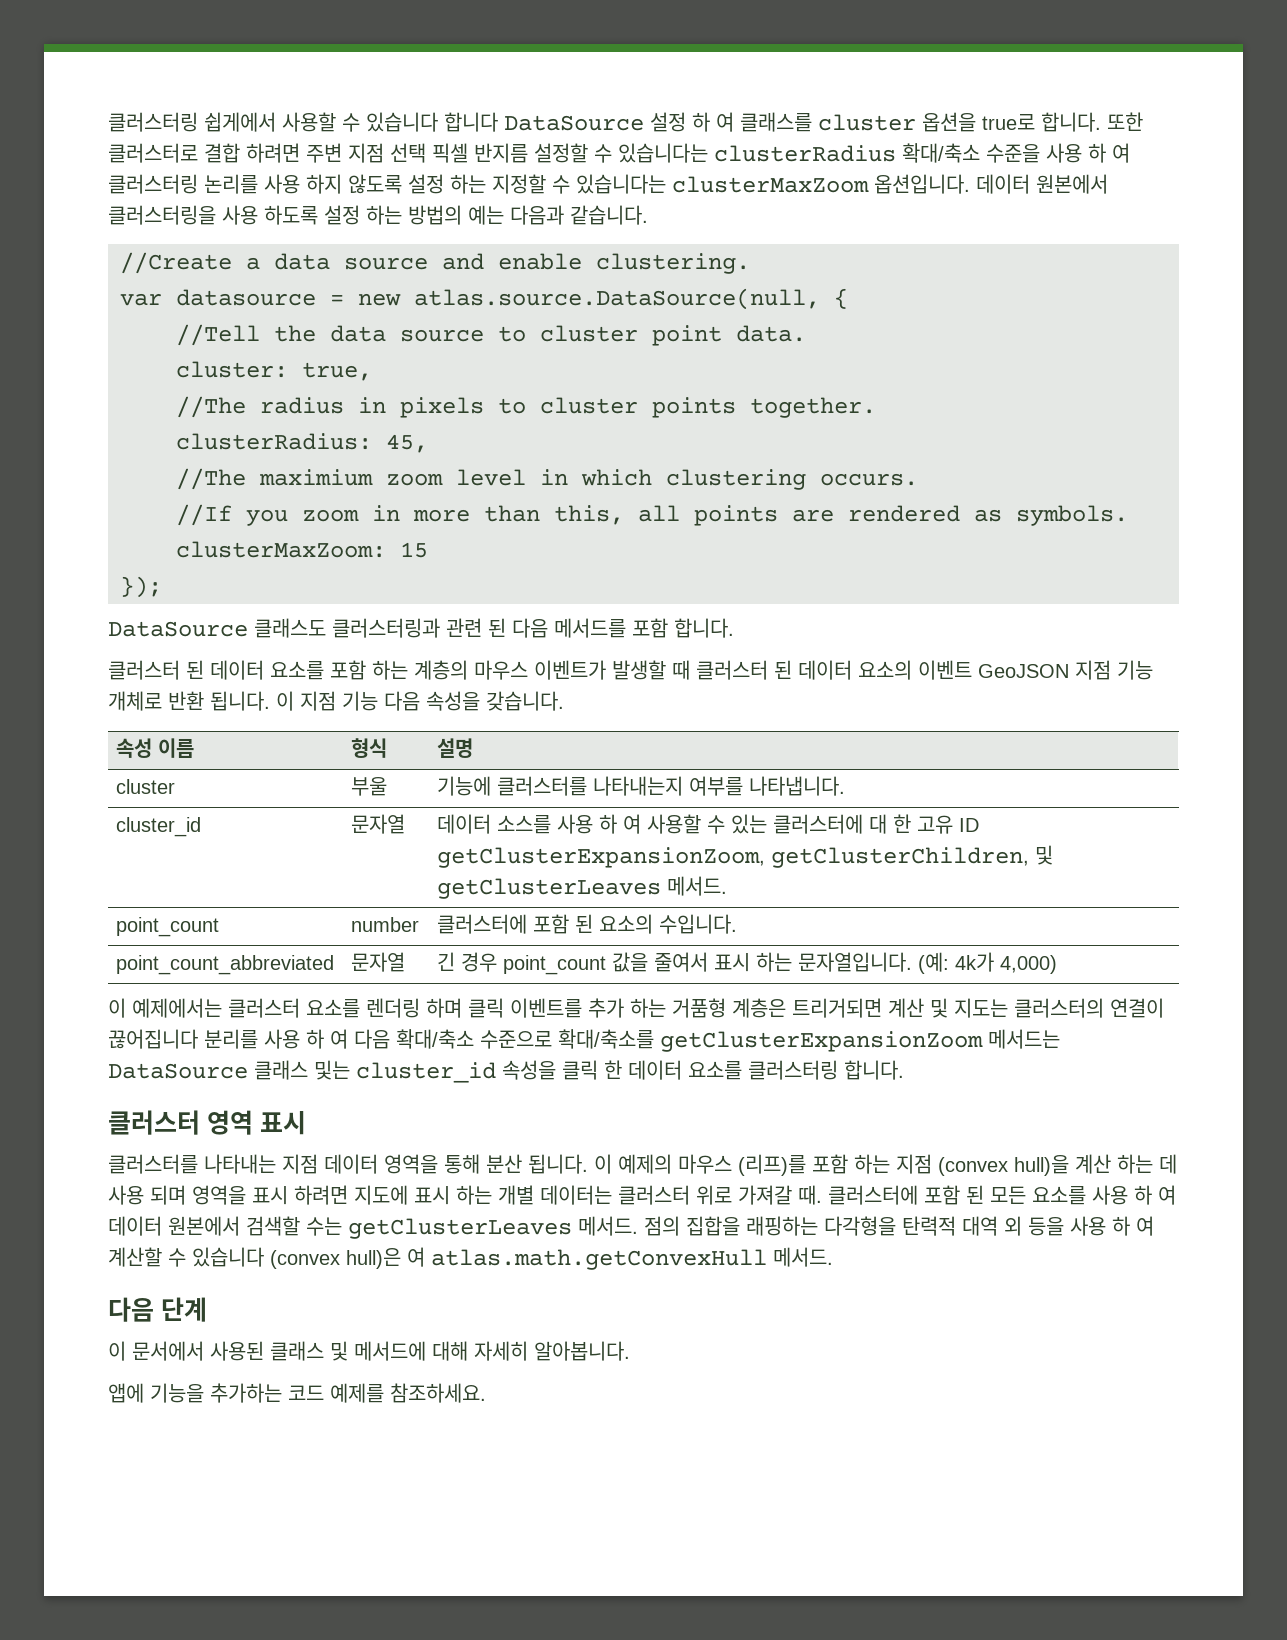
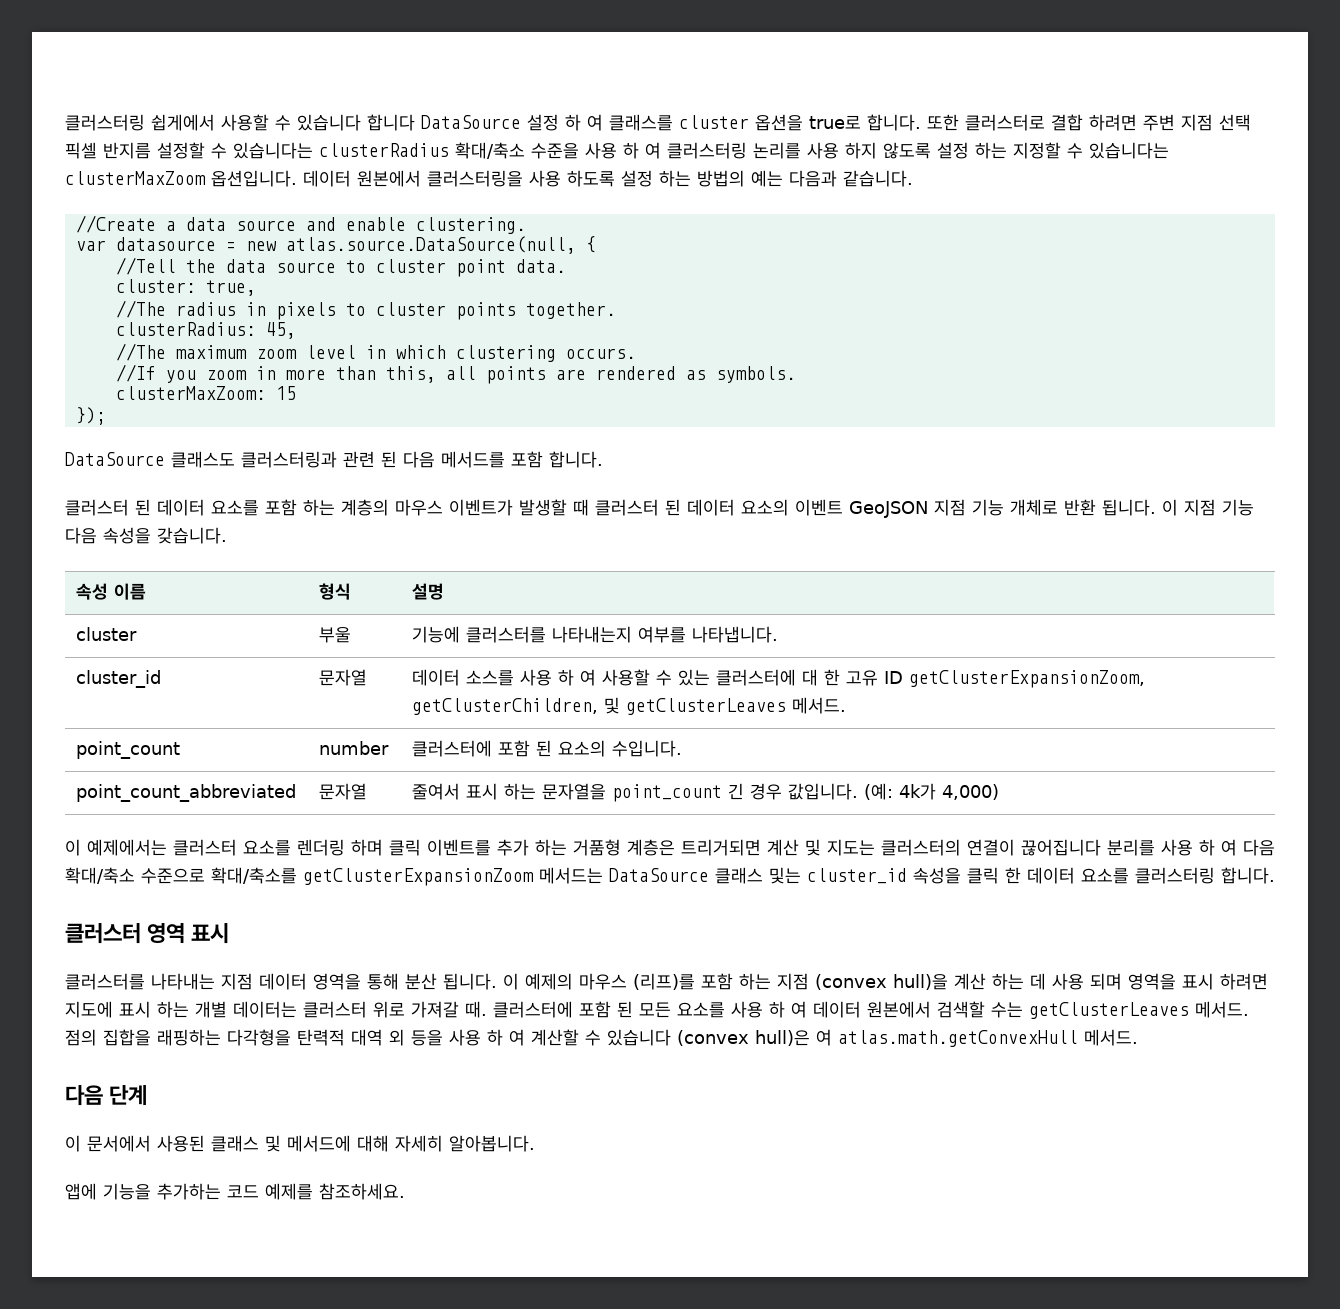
[259,469,373,486] maximium -> [175,345,247,359] maximum
[437,952,913,975] 긴 경우 point_count 값을 줄여서 표시 하는 문자열입니다. -> [412,783,859,802] 줄여서 표시 하는 문자열을 point_count 긴 경우 값입니다.

